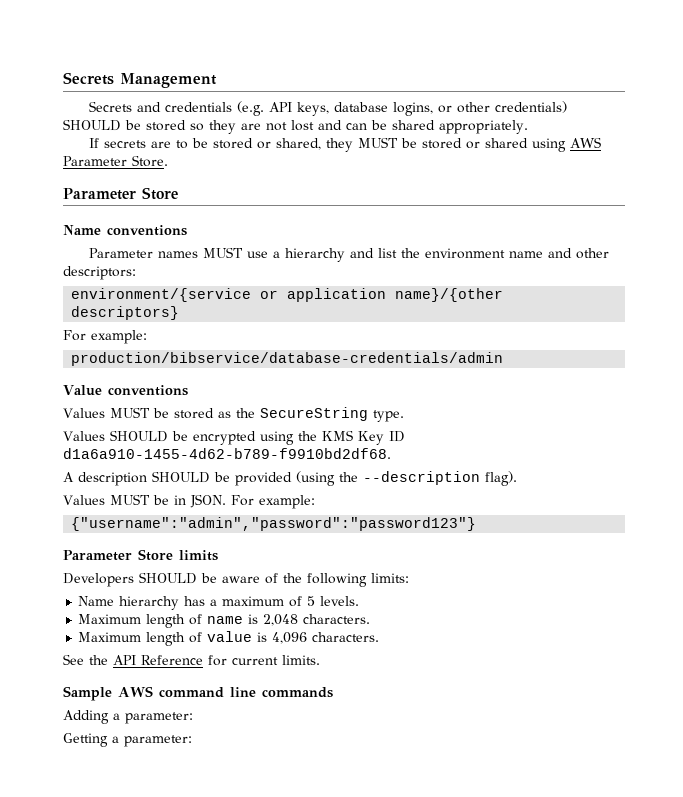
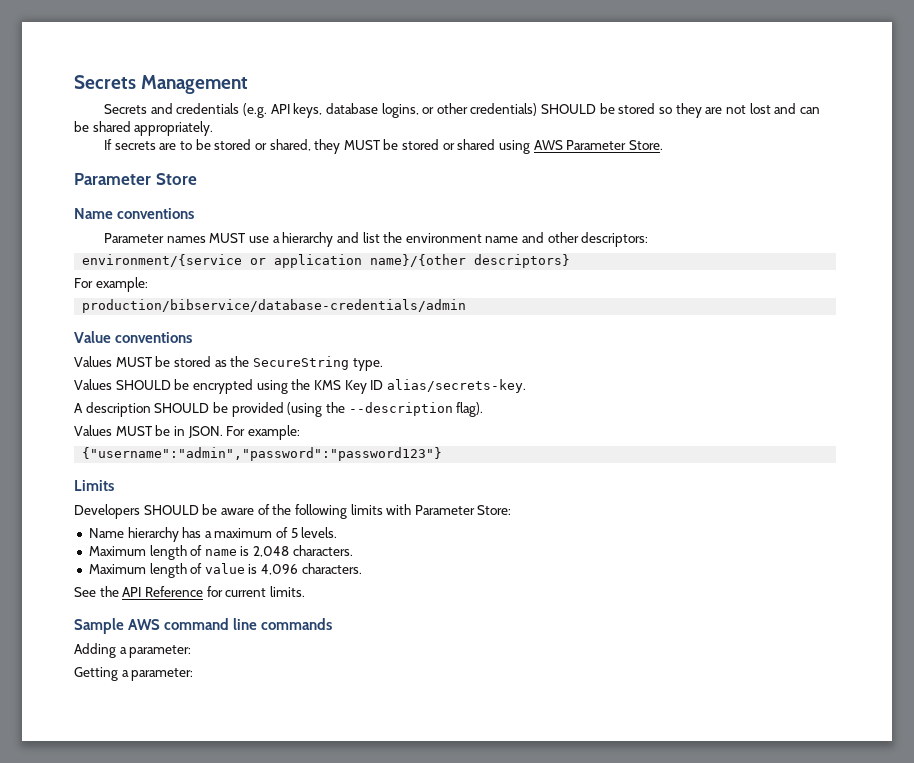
[63,448,391,459] d1a6a910-1455-4d62-b789-f9910bd2df68. -> [386,379,526,393] alias/secrets-key.
[63,549,218,561] Parameter Store limits -> [74,480,114,491] Limits
[371,573,409,583] limits: -> [350,504,512,515] limits with Parameter Store:

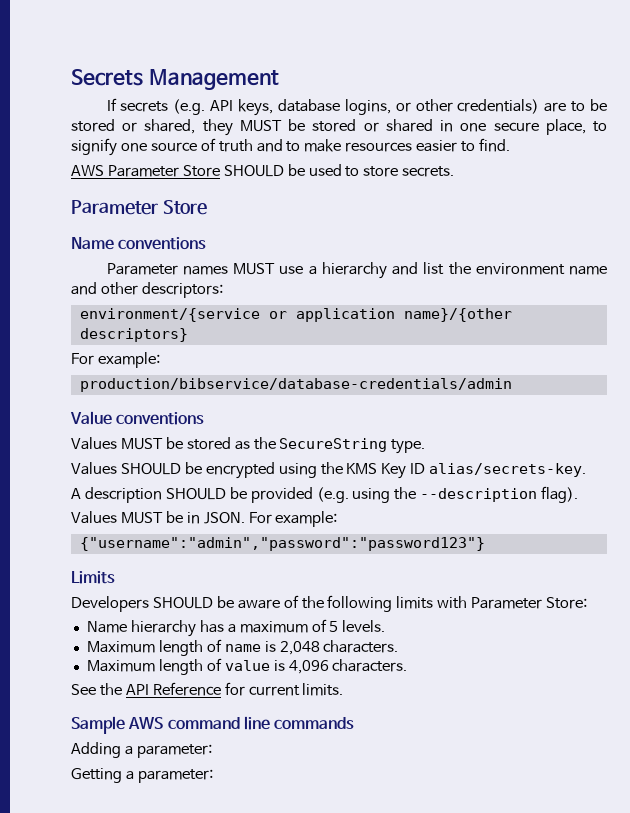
[104,103,240,114] Secrets and credentials -> [106,98,169,112] If secrets
[541,103,820,118] [74,121,214,136] [104,139,156,150] SHOULD be stored so they are not lost and can be shared appropriately. // If secrets -> (540, 106) none
[499,140,663,154] using AWS Parameter Store. -> [440,119,607,135] [71,138,511,156] [71,164,455,177] in one secure place, to signify one source of truth and to make resources easier to find. // AWS Parameter Store SHOULD be used to store secrets.
[287,402,323,417] (using -> [316,487,391,503] (e.g. using

